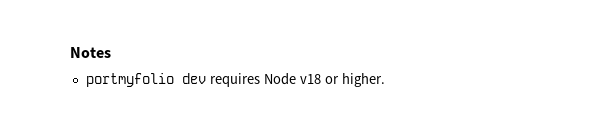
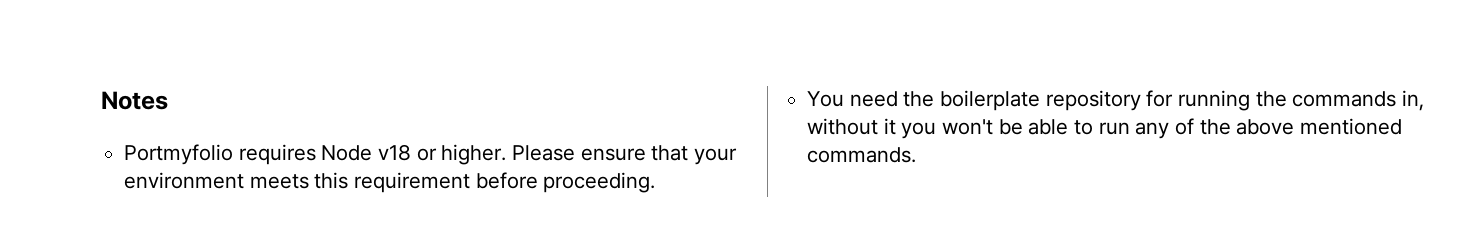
[85,73,206,87] portmyfolio dev -> [124,144,234,165] Portmyfolio
(385, 80) none -> [512,145,738,165] [124,172,656,193] [807,90,1425,111] [807,118,1403,139] [807,147,917,163] Please ensure that your environment meets this requirement before proceeding. // You need the boilerplate repository for running the commands in, without it you won't be able to run any of the above mentioned commands.

